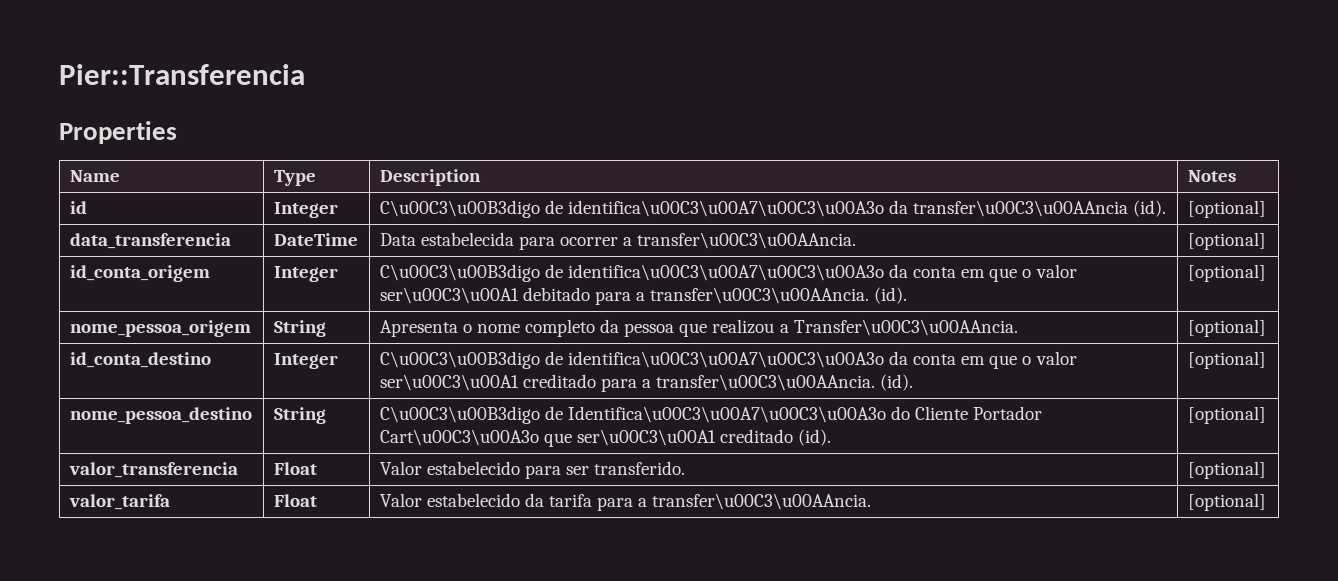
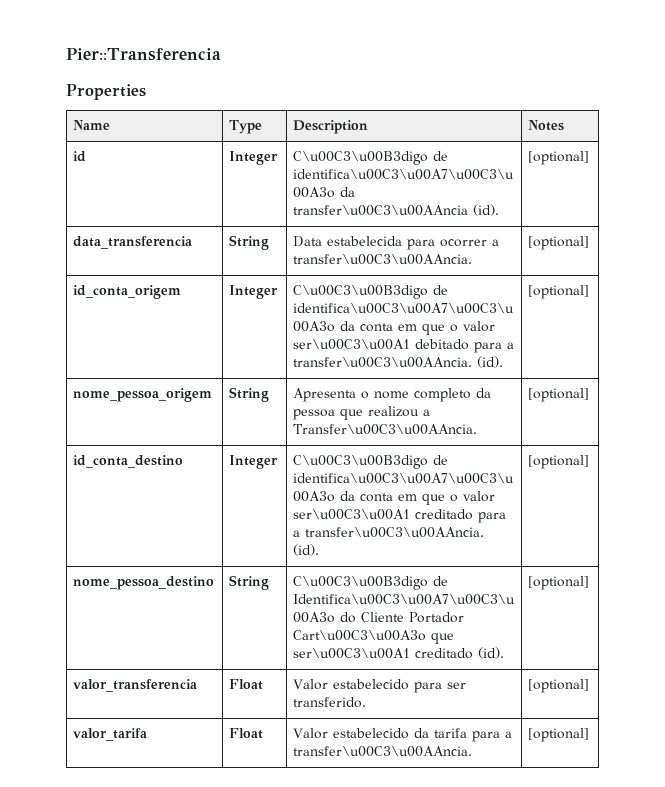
[273,233,358,246] DateTime -> [229,235,270,250] String

